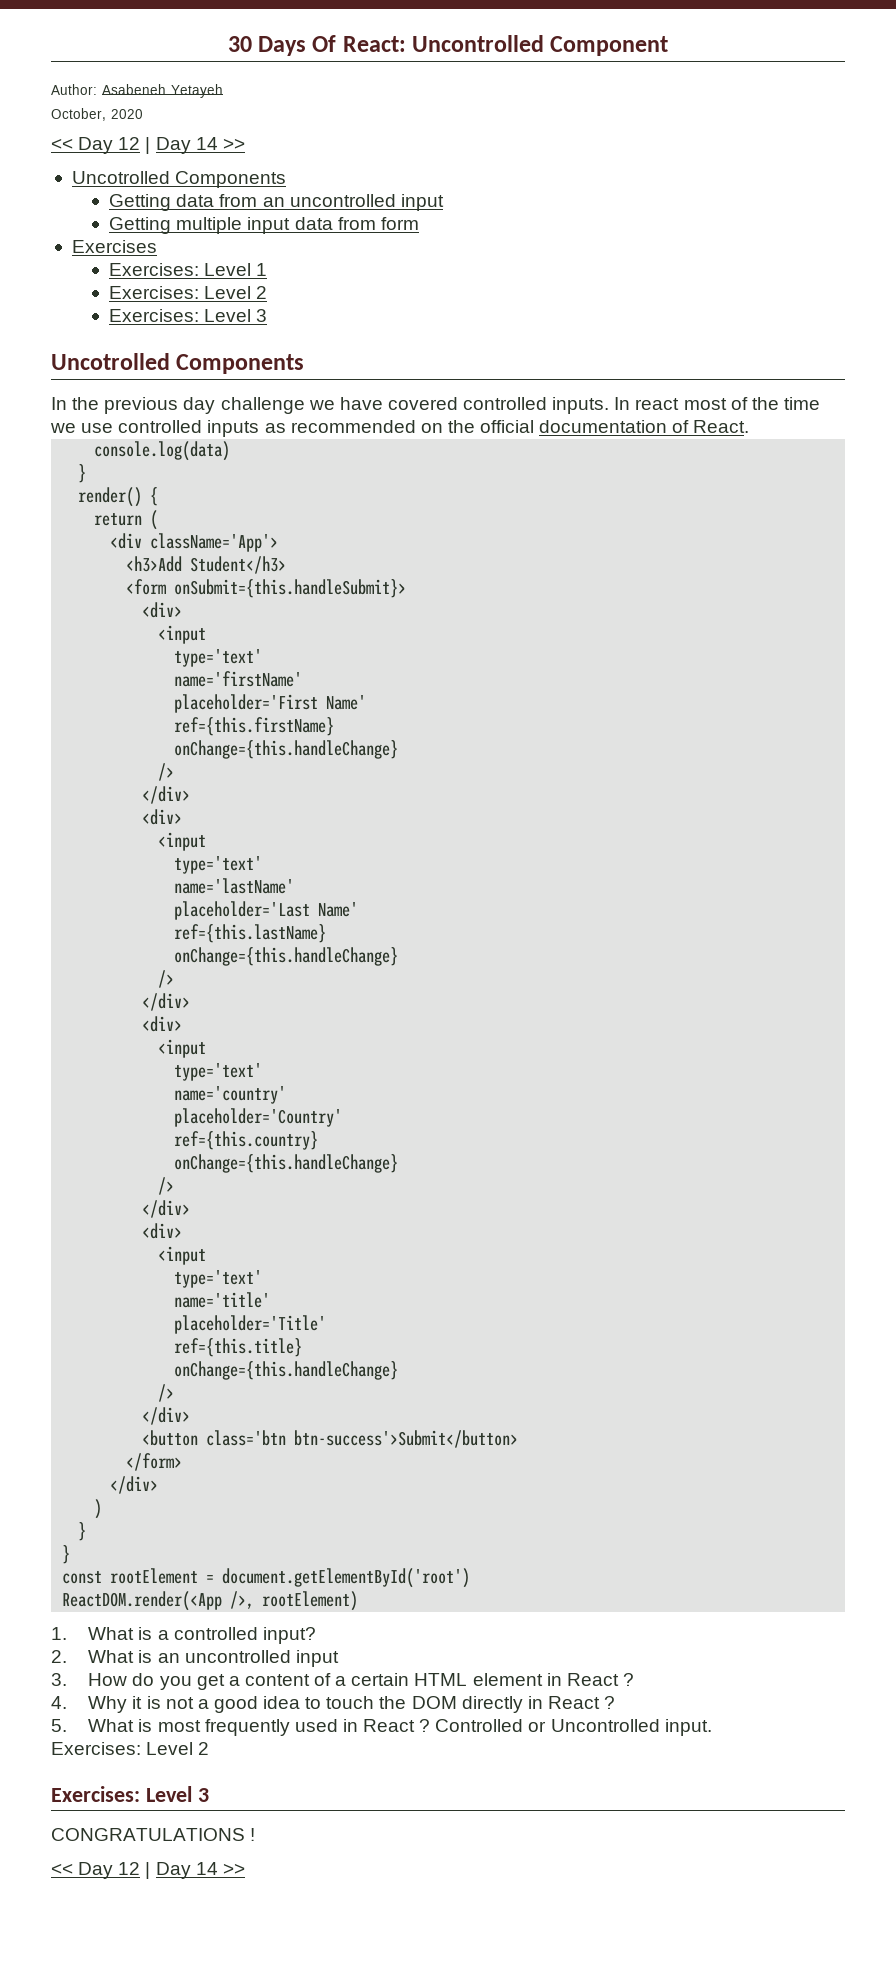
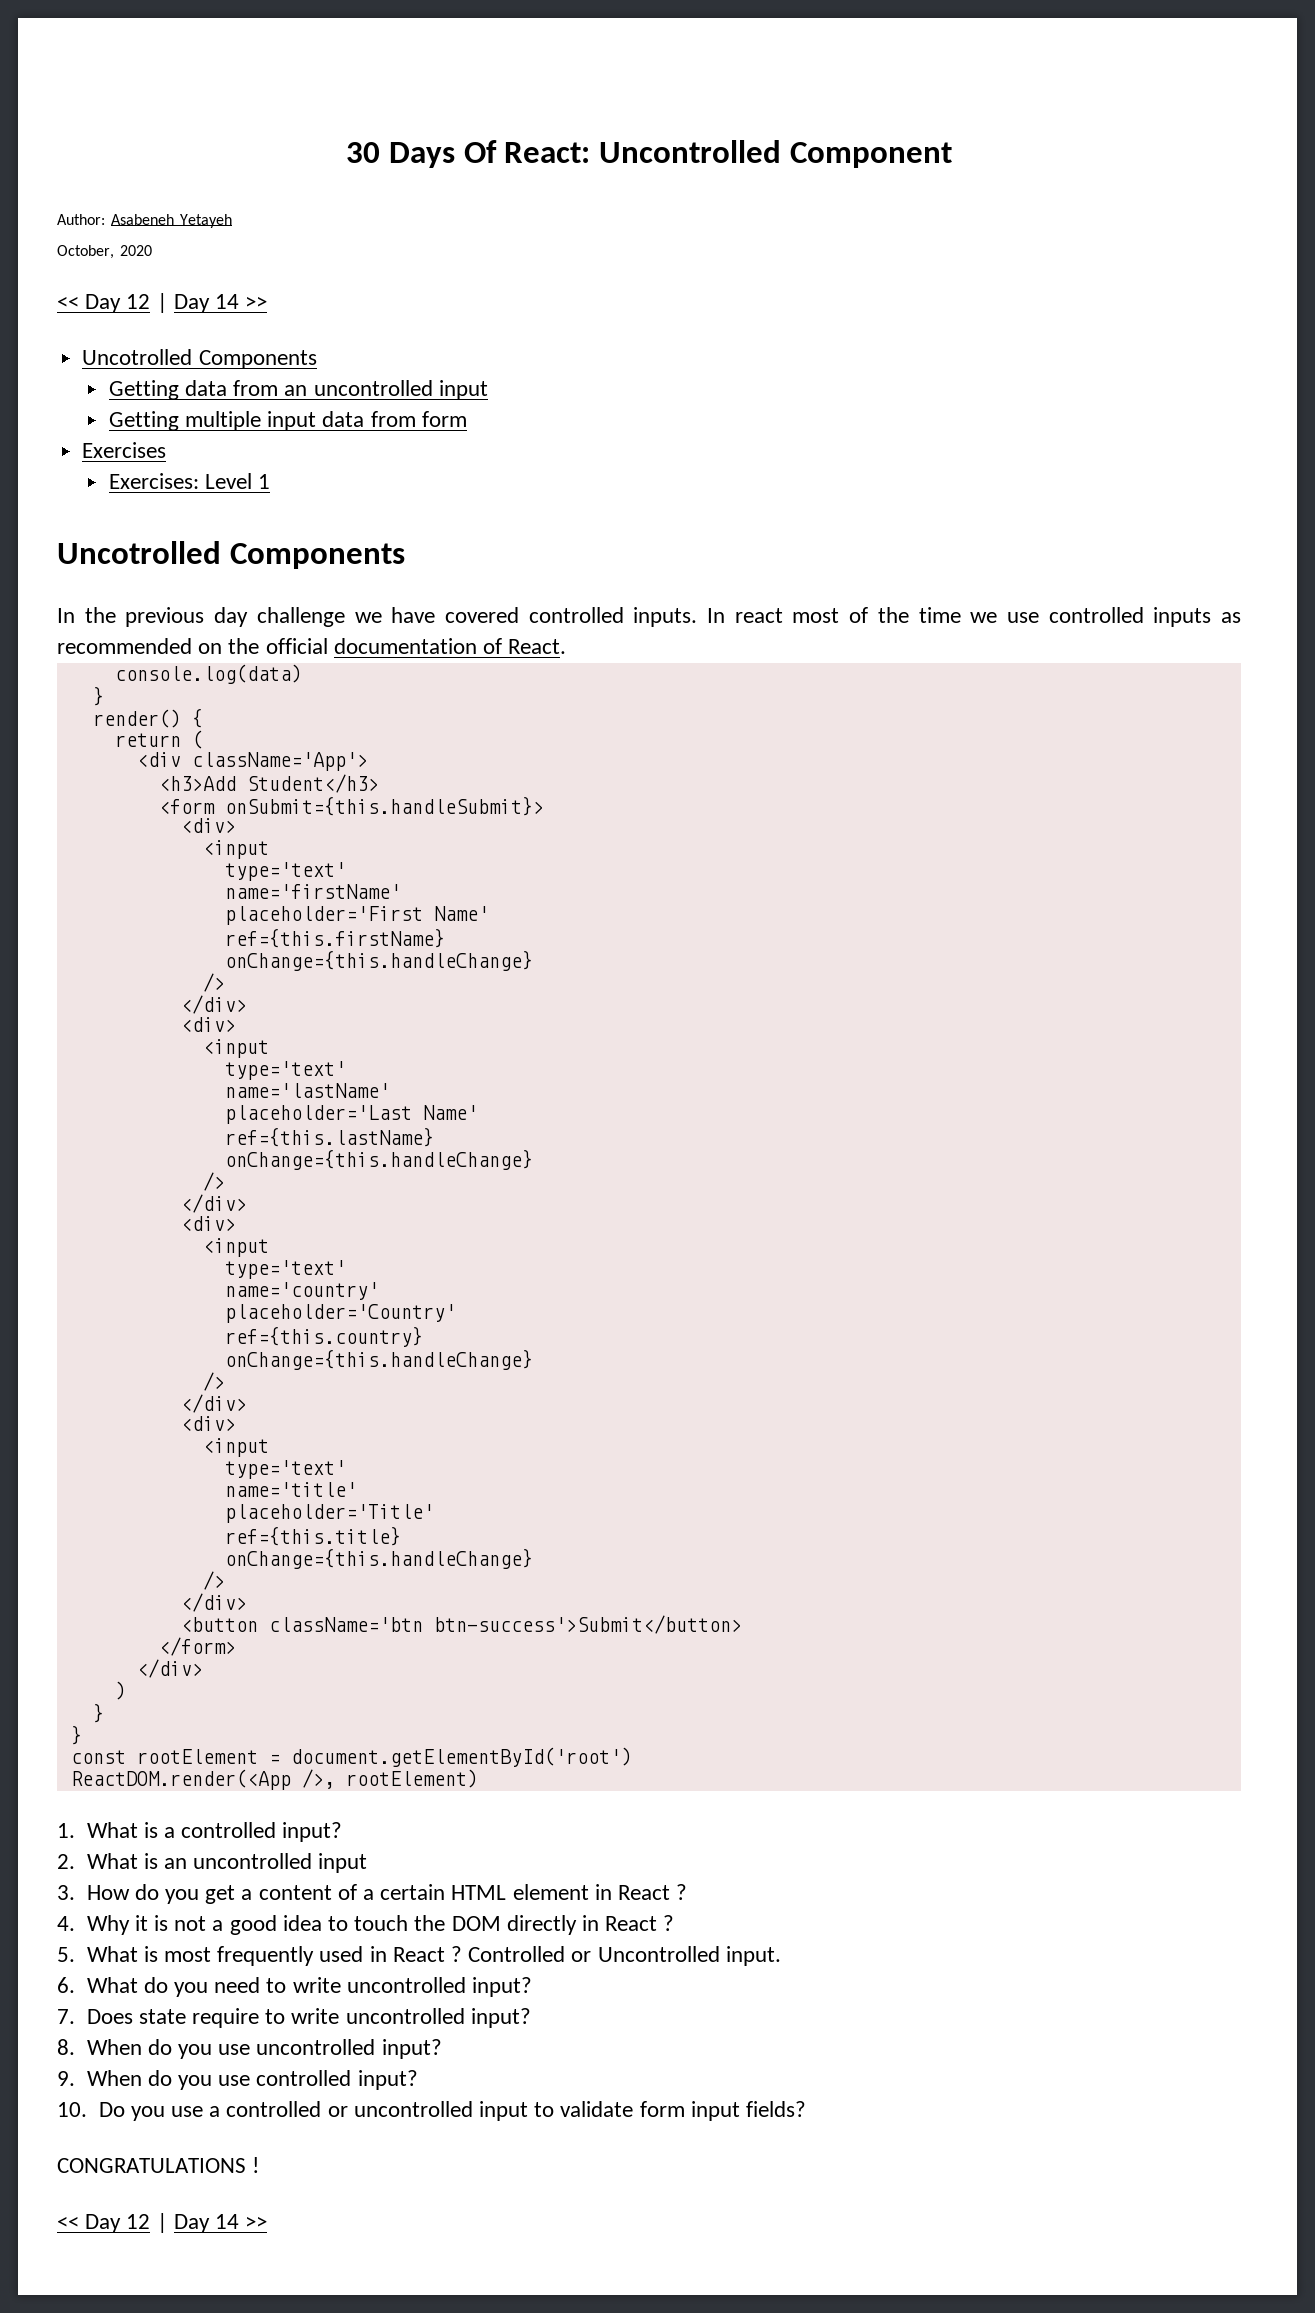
[109,286,268,299] [109,309,268,322] // Exercises: Level 2 // Exercises: Level 3 -> (271, 481) none
[206,1430,287,1446] class='btn -> [268,1617,423,1632] className='btn
[51,1742,210,1755] [51,1786,209,1802] Exercises: Level 2 // Exercises: Level 3 -> [57,1977,532,1997] [57,2008,531,2028] [57,2039,442,2059] [57,2070,418,2090] [57,2101,807,2121] 6. What do you need to write uncontrolled input? // 7. Does state require to write uncontrolled input? // 8. When do you use uncontrolled input? // 9. When do you use controlled input? // 10. Do you use a controlled or uncontrolled input to validate form input fields?

